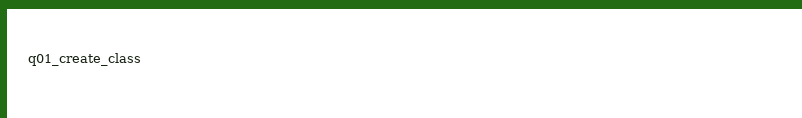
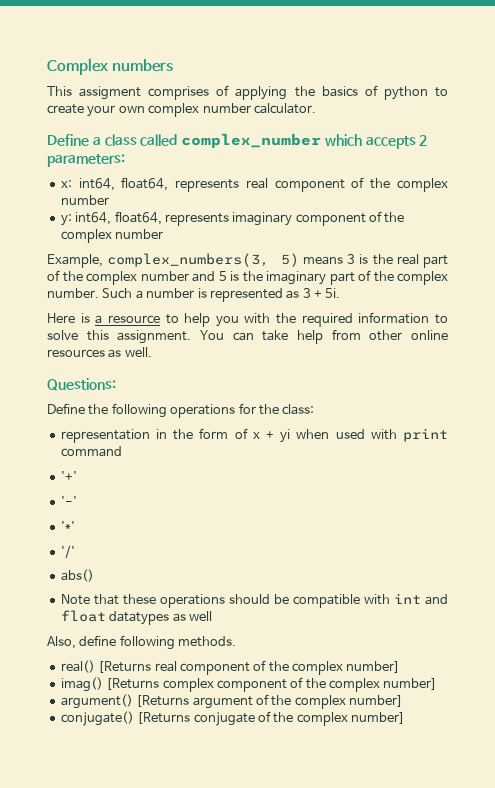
[28,53,141,66] q01_create_class -> [47,58,173,75] [47,85,448,100] [47,103,316,117] [47,133,428,149] [47,154,125,167] [60,177,448,192] [60,195,109,205] [60,211,405,226] [60,229,164,243] [47,253,448,268] [47,270,448,285] [47,288,341,302] [47,312,448,327] [47,329,449,344] [47,347,152,358] [47,378,116,391] [47,403,315,418] [60,428,449,443] [60,446,122,457] [60,471,77,481] [60,496,77,506] [60,521,75,531] [60,545,75,558] [60,569,94,582] [60,593,448,608] [60,610,212,625] [47,635,237,650] [60,660,401,675] [60,677,438,692] [60,694,403,709] [60,711,405,726] Complex numbers // This assigment comprises of applying the basics of python to create your own complex number calculator. // Define a class called complex_number which accepts 2 parameters: // x: int64, float64, represents real component of the complex number // y: int64, float64, represents imaginary component of the complex number // Example, complex_numbers(3, 5) means 3 is the real part of the complex number and 5 is the imaginary part of the complex number. Such a number is represented as 3 + 5i. // Here is a resource to help you with the required information to solve this assignment. You can take help from other online resources as well. // Questions: // Define the following operations for the class: // representation in the form of x + yi when used with print command // '+' // '-' // '*' // '/' // abs() // Note that these operations should be compatible with int and float datatypes as well // Also, define following methods. // real() [Returns real component of the complex number] // imag() [Returns complex component of the complex number] // argument() [Returns argument of the complex number] // conjugate() [Returns conjugate of the complex number]

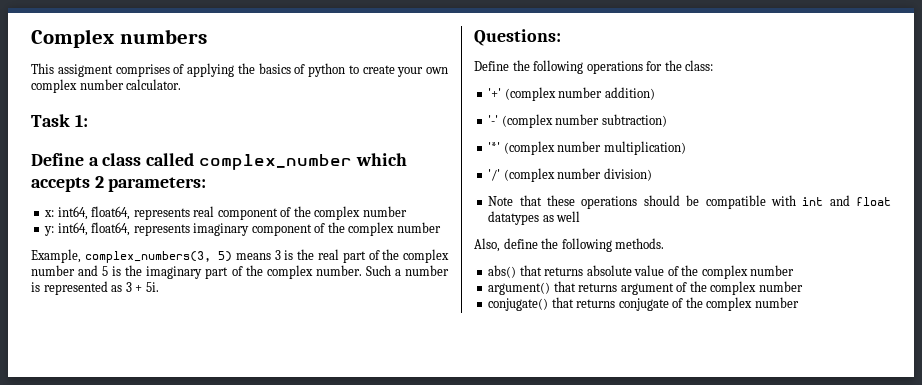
(316, 108) none -> [31,114,88,127] // Task 1:
[47,312,448,327] [47,329,449,344] [47,347,152,358] // Here is a resource to help you with the required information to solve this assignment. You can take help from other online resources as well. -> (159, 287) none
[60,428,449,443] [60,446,122,457] [60,471,77,481] [60,496,77,506] [60,521,75,531] [60,545,75,558] [60,569,94,582] representation in the form of x + yi when used with print command // '+' // '-' // '*' // '/' // abs() -> [488,87,655,101] [488,114,667,128] [488,141,686,155] [488,168,652,182] '+' (complex number addition) // '-' (complex number subtraction) // '*' (complex number multiplication) // '/' (complex number division)
(117, 640) none -> [541,238,559,249] the
[60,660,401,675] [60,677,438,692] real() [Returns real component of the complex number] // imag() [Returns complex component of the complex number] -> [488,265,795,279] abs() that returns absolute value of the complex number
[136,695,190,707] [Returns -> [553,281,618,292] that returns
[349,695,403,707] number] -> [758,281,803,292] number
[137,712,191,724] [Returns -> [551,297,616,308] that returns
[351,712,405,724] number] -> [754,297,799,308] number

